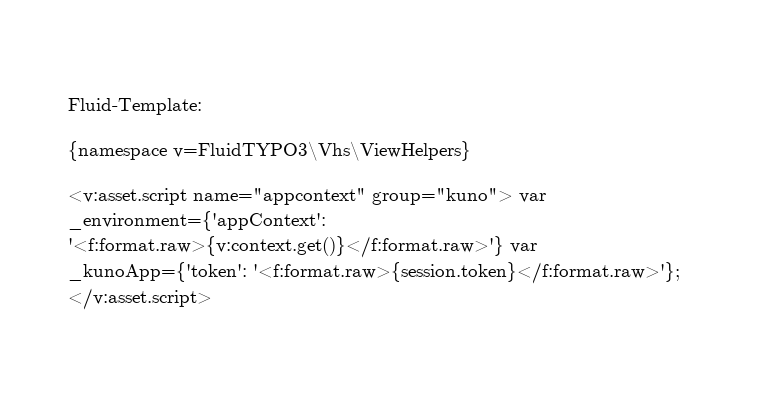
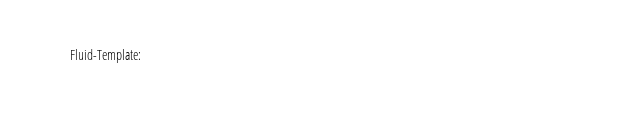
[68,141,471,161] [68,188,546,205] [68,211,326,231] [68,236,537,258] [68,262,680,284] [68,288,212,310] // {namespace v=FluidTYPO3\Vhs\ViewHelpers} // <v:asset.script name="appcontext" group="kuno"> var _environment={'appContext': '<f:format.raw>{v:context.get()}</f:format.raw>'} var _kunoApp={'token': '<f:format.raw>{session.token}</f:format.raw>'}; </v:asset.script> -> (141, 56) none

